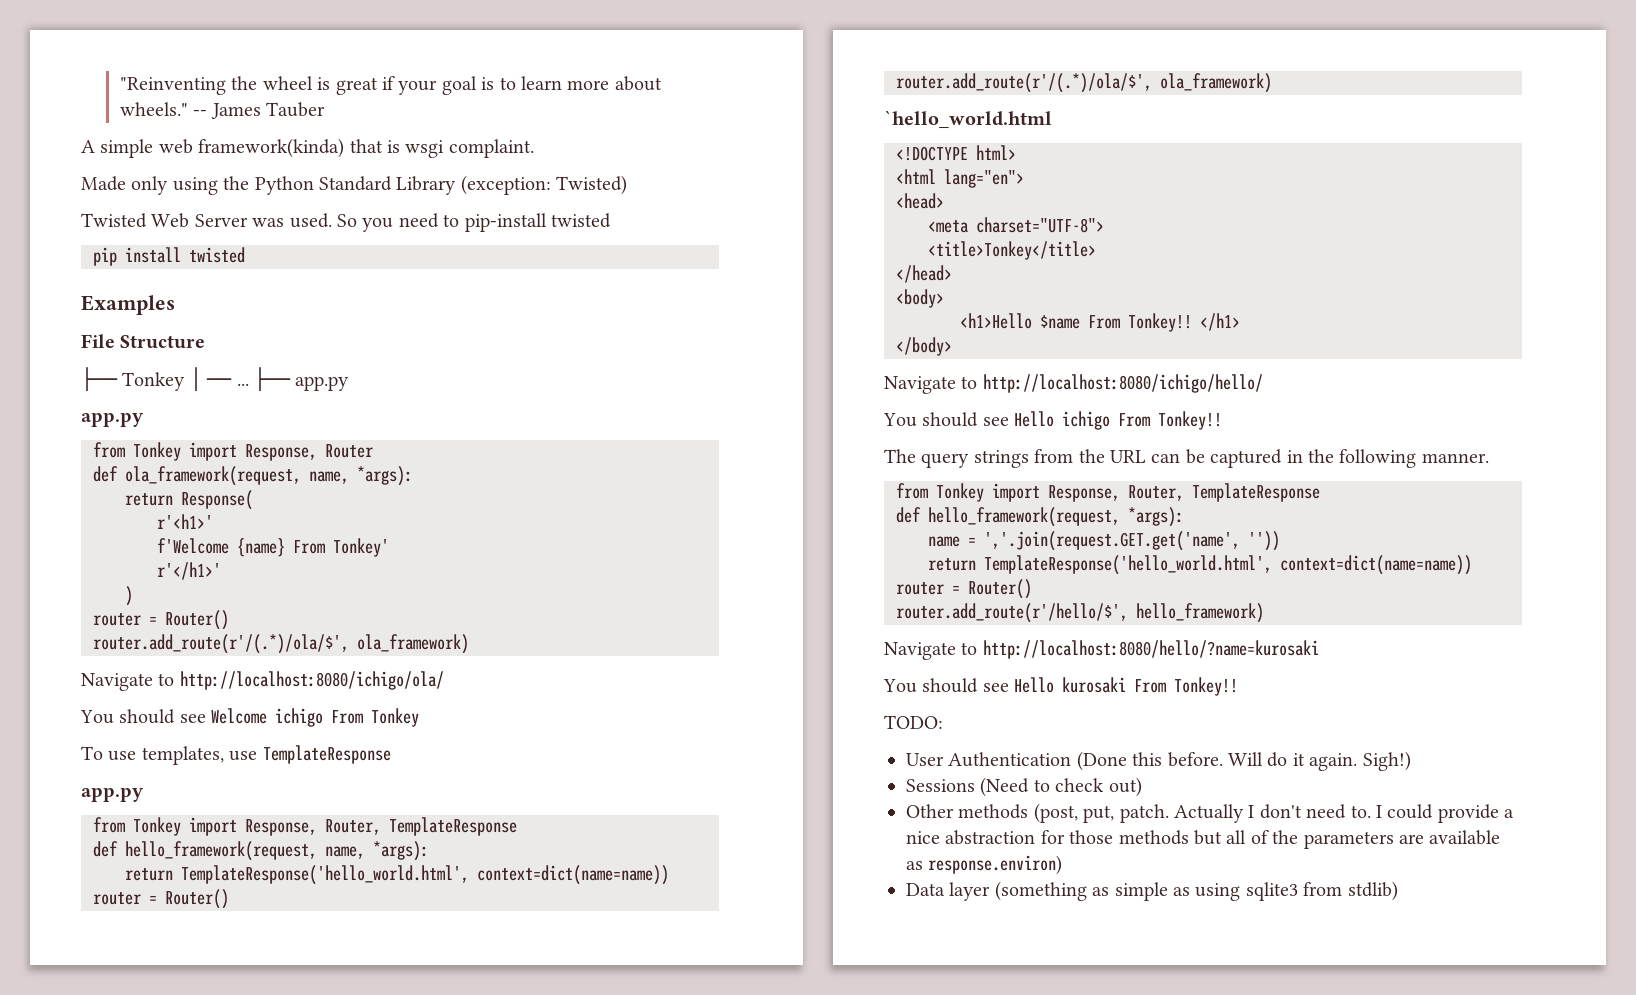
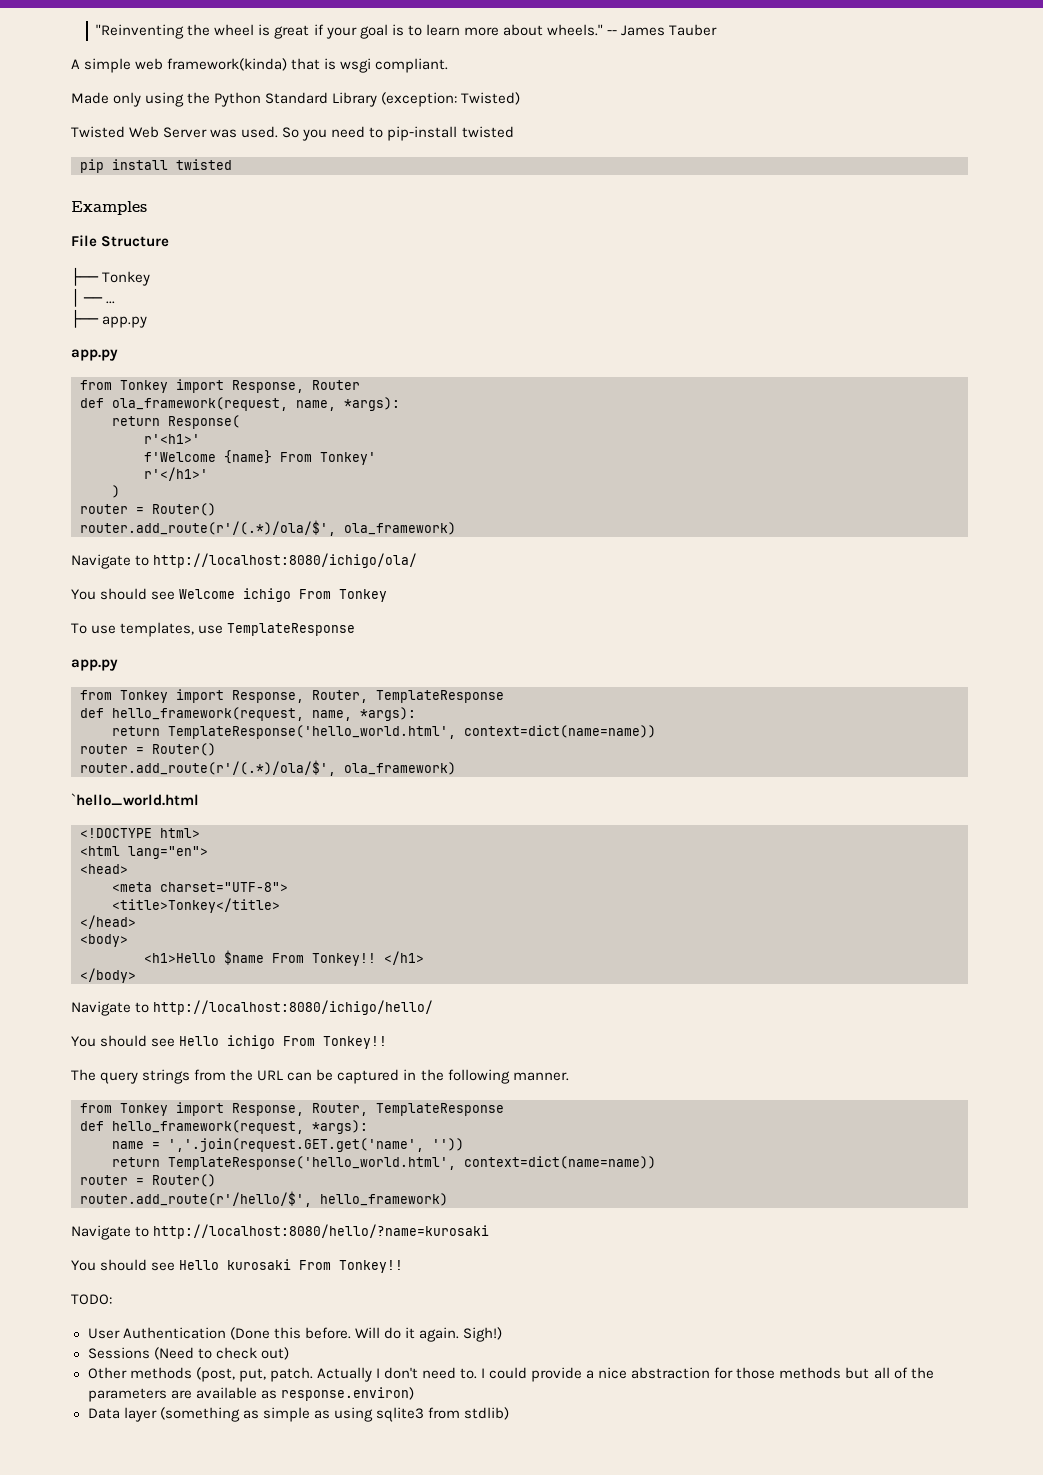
[448,139,534,158] complaint. -> [375,58,449,73] compliant.
(186, 381) none -> (151, 278) //
(249, 384) none -> (116, 302) //

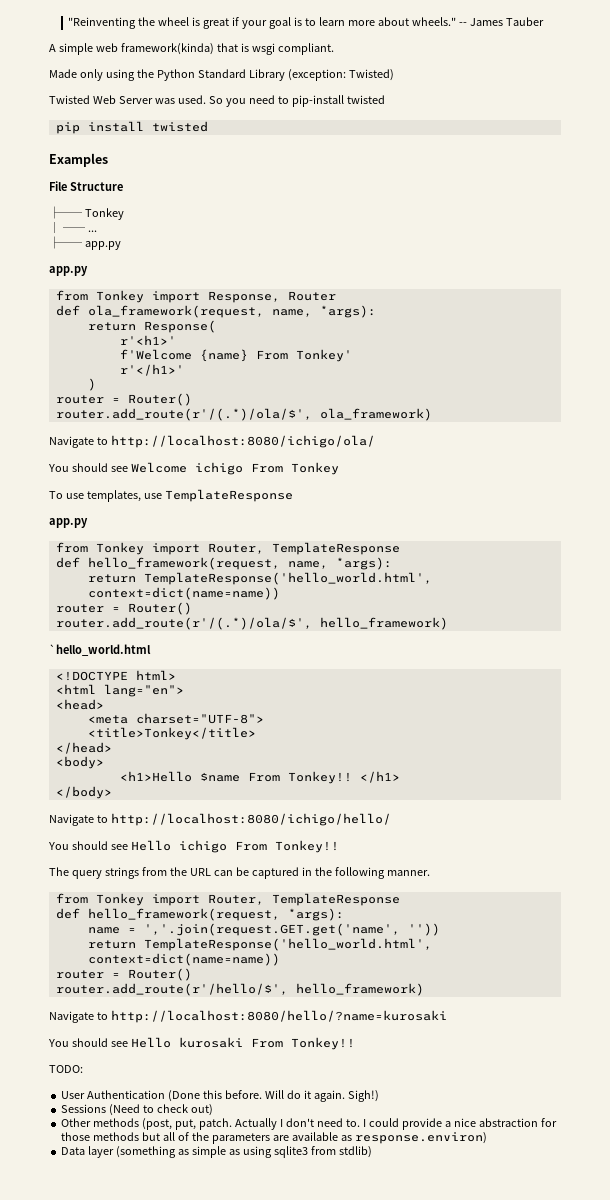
[232,690,304,703] Response, -> (200, 549) none
[344,762,456,775] ola_framework) -> [319,617,448,630] hello_framework)
[232,1103,304,1116] Response, -> (200, 900) none

